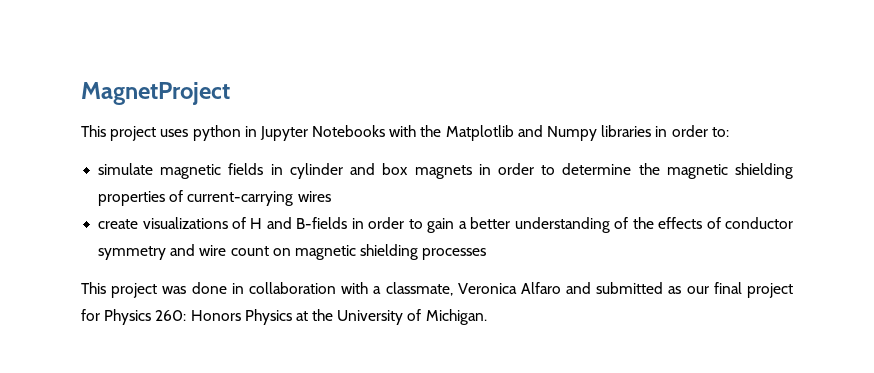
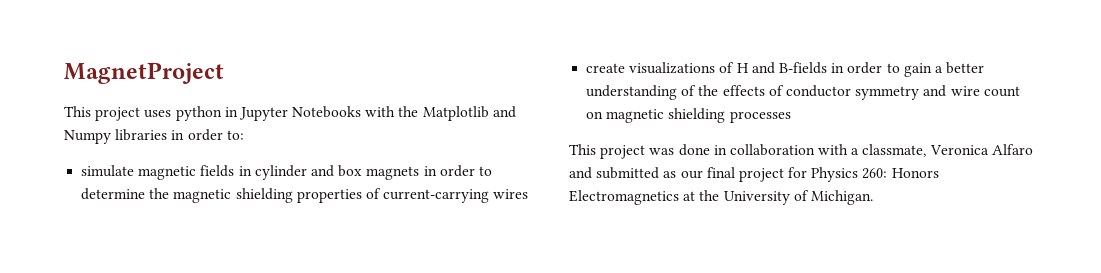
[244,309,292,325] Physics -> [569,190,679,205] Electromagnetics

